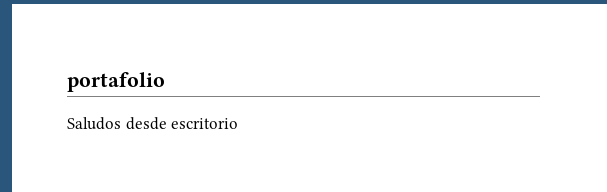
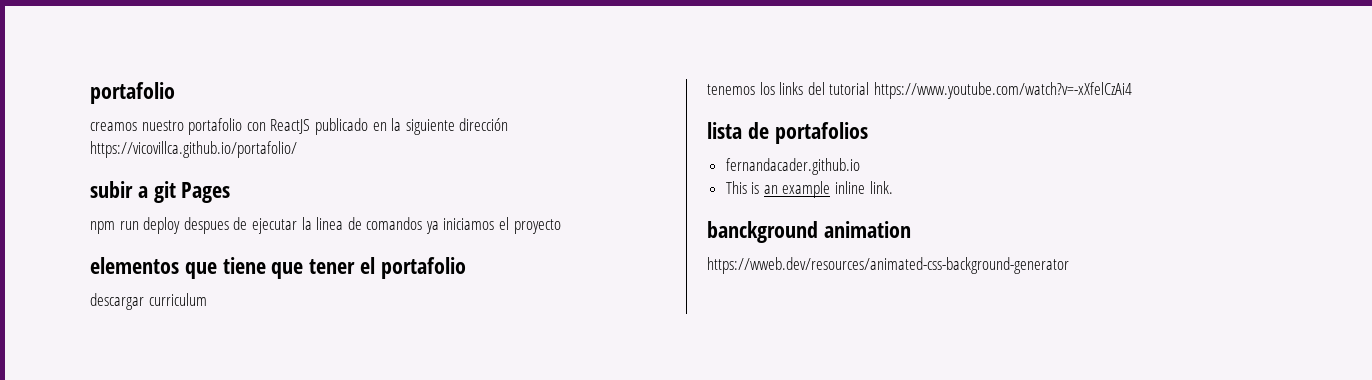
[67,72,165,92] [67,117,239,130] portafolio // Saludos desde escritorio -> [90,82,175,104] [90,118,509,135] [90,141,297,158] [90,181,231,203] [90,217,561,234] [90,257,466,279] [90,293,207,310] [707,82,1132,99] [707,122,868,144] [725,158,860,175] [725,181,893,198] [707,221,911,243] [707,257,1069,274] portafolio // creamos nuestro portafolio con ReactJS publicado en la siguiente dirección https://vicovillca.github.io/portafolio/ // subir a git Pages // npm run deploy despues de ejecutar la linea de comandos ya iniciamos el proyecto // elementos que tiene que tener el portafolio // descargar curriculum // tenemos los links del tutorial https://www.youtube.com/watch?v=-xXfelCzAi4 // lista de portafolios // fernandacader.github.io // This is an example inline link. // banckground animation // https://wweb.dev/resources/animated-css-background-generator

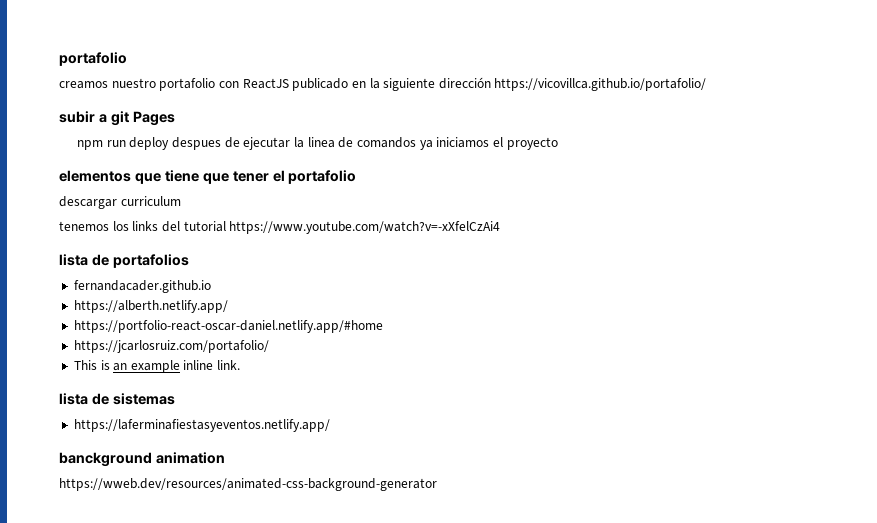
(860, 166) none -> [73,300,228,313] [73,320,383,333] [73,340,269,353] // https://alberth.netlify.app/ // https://portfolio-react-oscar-daniel.netlify.app/#home // https://jcarlosruiz.com/portafolio/
(893, 187) none -> [59,393,175,405] [73,419,330,432] // lista de sistemas // https://laferminafiestasyeventos.netlify.app/

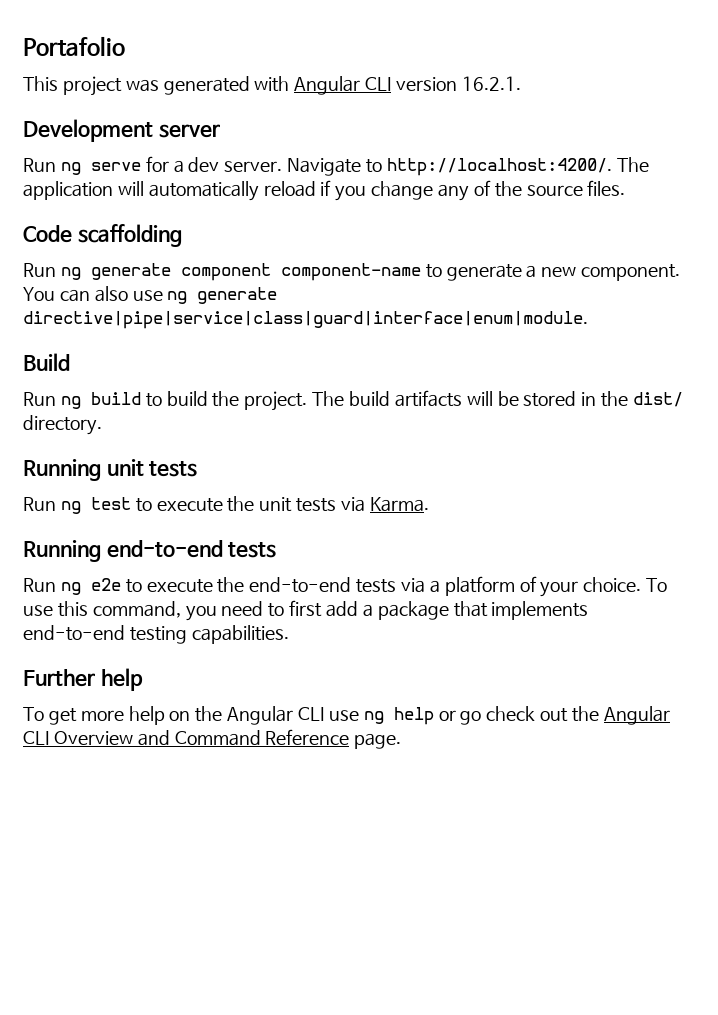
[59,52,127,66] [59,77,707,91] [59,111,175,126] [77,137,558,150] [59,170,357,184] [59,196,181,209] [59,221,501,234] [59,254,189,268] [73,280,211,293] [73,300,228,313] [73,320,383,333] [73,340,269,353] [73,360,241,373] [59,393,175,405] [73,419,330,432] [59,452,225,467] [59,478,437,491] portafolio // creamos nuestro portafolio con ReactJS publicado en la siguiente dirección https://vicovillca.github.io/portafolio/ // subir a git Pages // npm run deploy despues de ejecutar la linea de comandos ya iniciamos el proyecto // elementos que tiene que tener el portafolio // descargar curriculum // tenemos los links del tutorial https://www.youtube.com/watch?v=-xXfelCzAi4 // lista de portafolios // fernandacader.github.io // https://alberth.netlify.app/ // https://portfolio-react-oscar-daniel.netlify.app/#home // https://jcarlosruiz.com/portafolio/ // This is an example inline link. // lista de sistemas // https://laferminafiestasyeventos.netlify.app/ // banckground animation // https://wweb.dev/resources/animated-css-background-generator -> [23,36,125,56] [23,76,521,96] [23,119,220,142] [23,156,649,176] [23,180,626,201] [23,224,182,247] [23,263,681,281] [23,286,278,304] [23,311,588,329] [23,353,70,371] [23,390,684,411] [23,415,102,435] [23,459,198,481] [23,496,429,514] [23,540,277,562] [23,576,668,597] [23,600,589,621] [23,625,289,644] [23,668,143,691] [23,706,670,725] [23,729,402,749] Portafolio // This project was generated with Angular CLI version 16.2.1. // Development server // Run ng serve for a dev server. Navigate to http://localhost:4200/. The application will automatically reload if you change any of the source files. // Code scaffolding // Run ng generate component component-name to generate a new component. You can also use ng generate directive|pipe|service|class|guard|interface|enum|module. // Build // Run ng build to build the project. The build artifacts will be stored in the dist/ directory. // Running unit tests // Run ng test to execute the unit tests via Karma. // Running end-to-end tests // Run ng e2e to execute the end-to-end tests via a platform of your choice. To use this command, you need to first add a package that implements end-to-end testing capabilities. // Further help // To get more help on the Angular CLI use ng help or go check out the Angular CLI Overview and Command Reference page.

